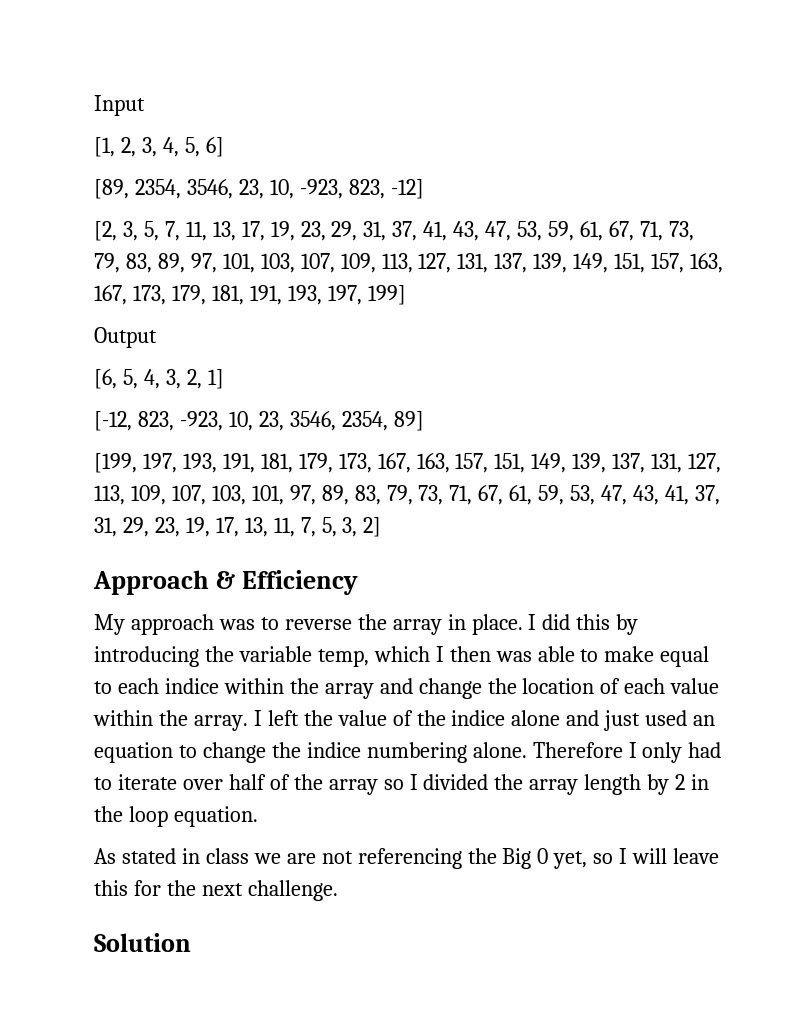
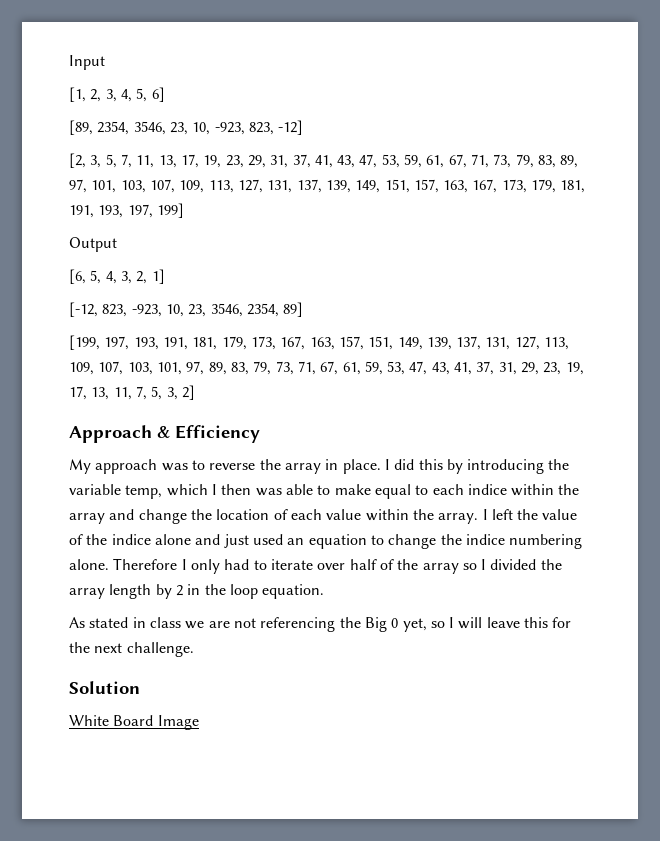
(191, 942) none -> [69,715,199,730] // White Board Image

